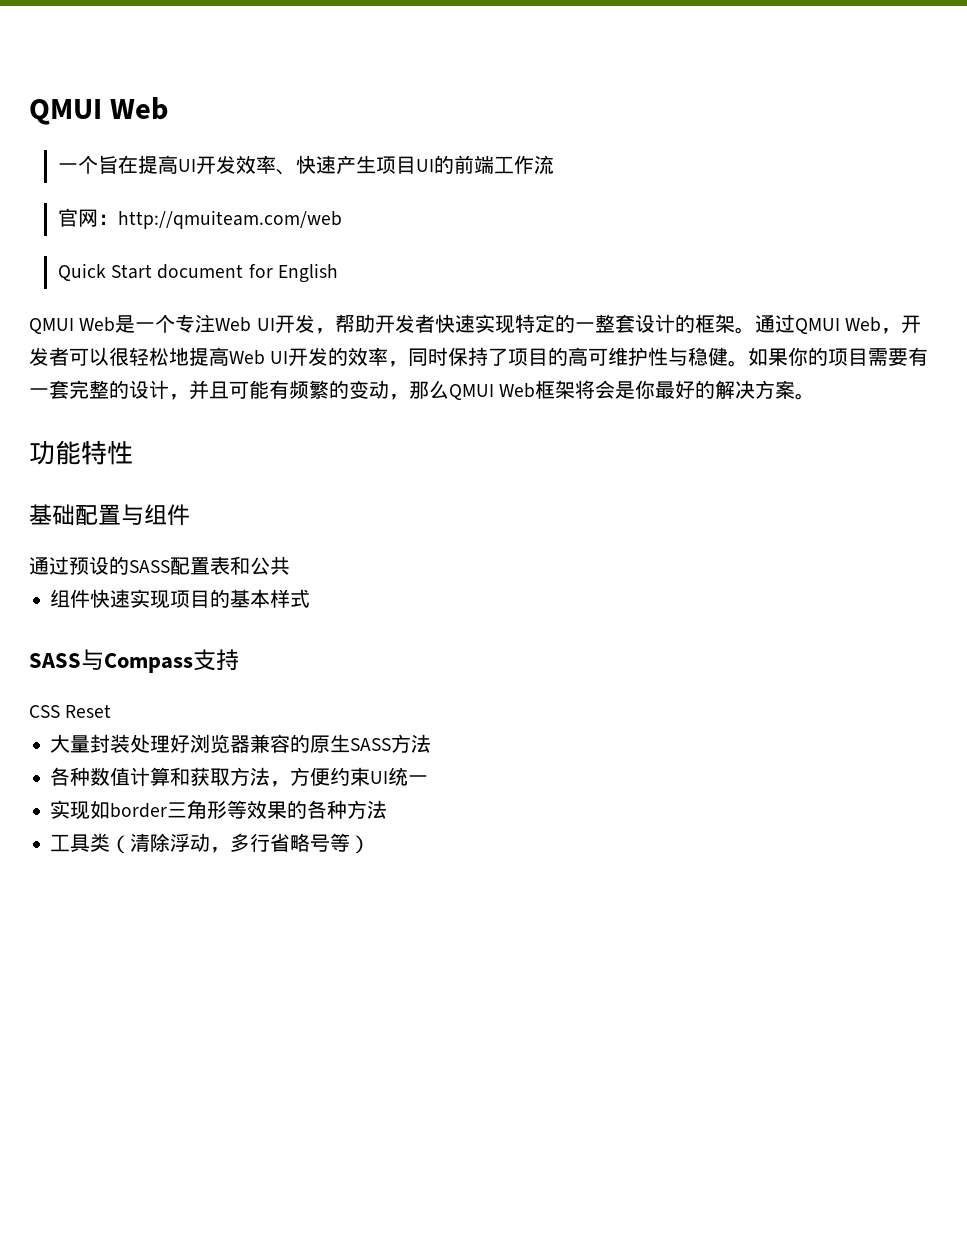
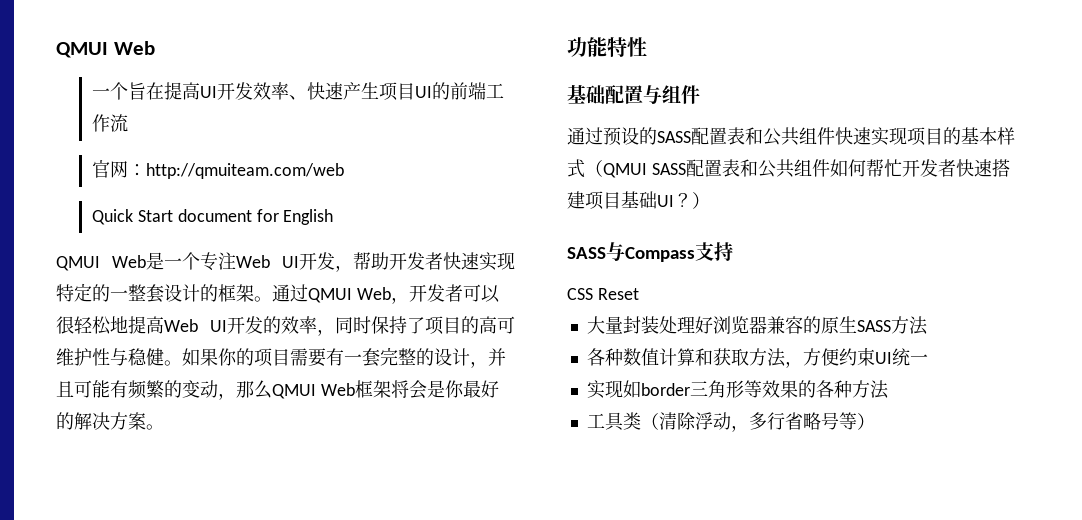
(290, 565) // -> (799, 136) none
(311, 598) none -> [585,159,1010,178] [567,191,710,210] （QMUI SASS配置表和公共组件如何帮忙开发者快速搭建项目基础UI？）

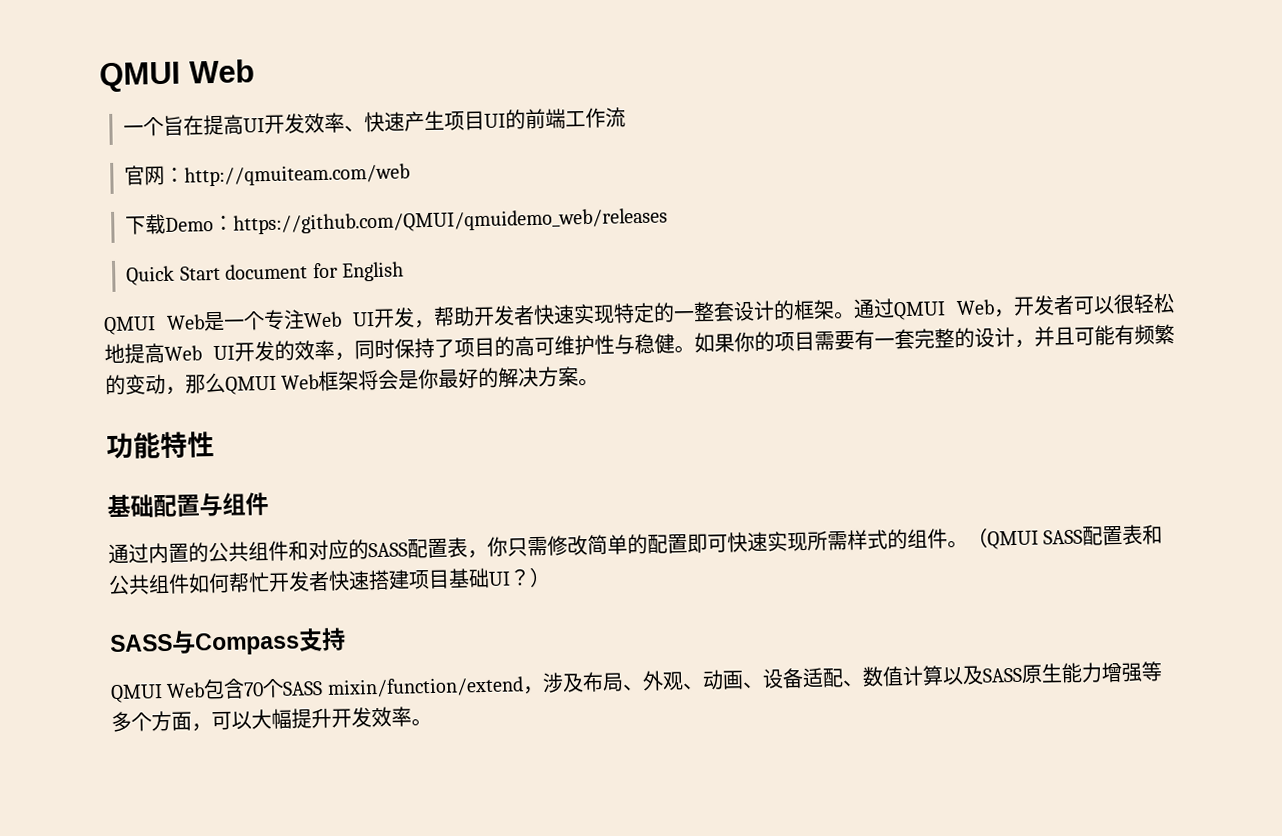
(344, 171) none -> [125,207,669,235] // 下载Demo：https://github.com/QMUI/qmuidemo_web/releases
[603,127,1015,146] [567,159,585,178] 预设的SASS配置表和公共组件快速实现项目的基本样式 -> [148,528,968,564] 内置的公共组件和对应的SASS配置表，你只需修改简单的配置即可快速实现所需样式的组件。
[567,288,639,300] [586,316,928,335] [586,348,928,368] [586,380,889,399] [586,412,875,432] CSS Reset // 大量封装处理好浏览器兼容的原生SASS方法 // 各种数值计算和获取方法，方便约束UI统一 // 实现如border三角形等效果的各种方法 // 工具类（清除浮动，多行省略号等） -> [110,661,1163,704] [111,706,432,733] QMUI Web包含70个SASS mixin/function/extend，涉及布局、外观、动画、设备适配、数值计算以及SASS原生能力增强等多个方面，可以大幅提升开发效率。

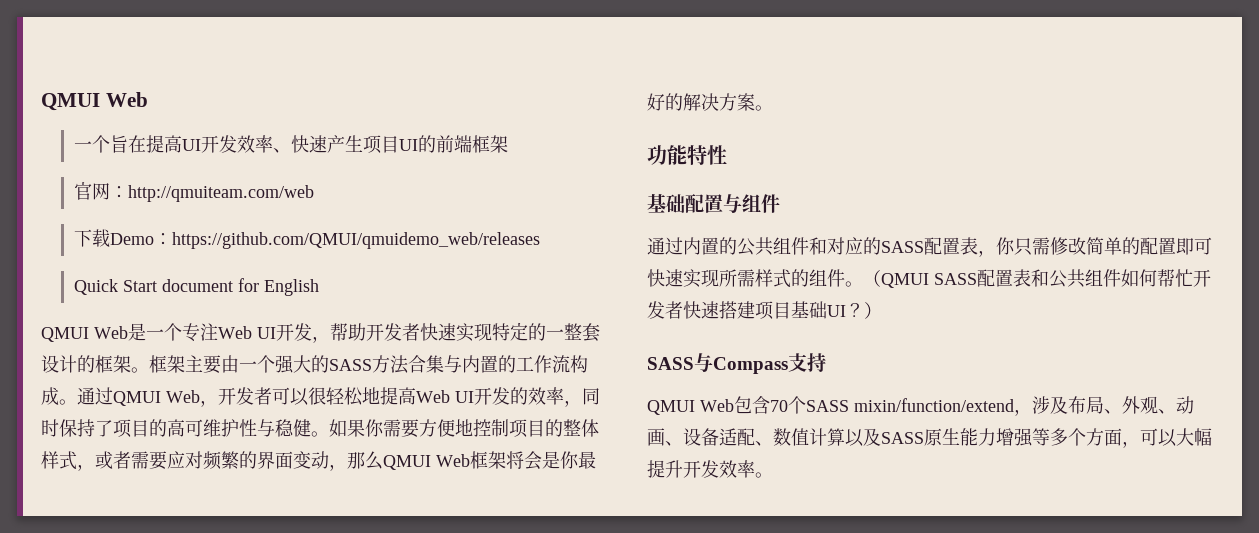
[565,107,627,128] 工作流 -> [471,135,508,153] 框架
(855, 315) none -> [149,355,588,374] [41,387,77,405] 框架主要由一个强大的SASS方法合集与内置的工作流构成。
[753,323,1175,352] [105,374,126,396] 的项目需要有一套完整的设计，并且可能有频繁的 -> [383,419,599,438] [41,451,293,471] 需要方便地控制项目的整体样式，或者需要应对频繁的界面

